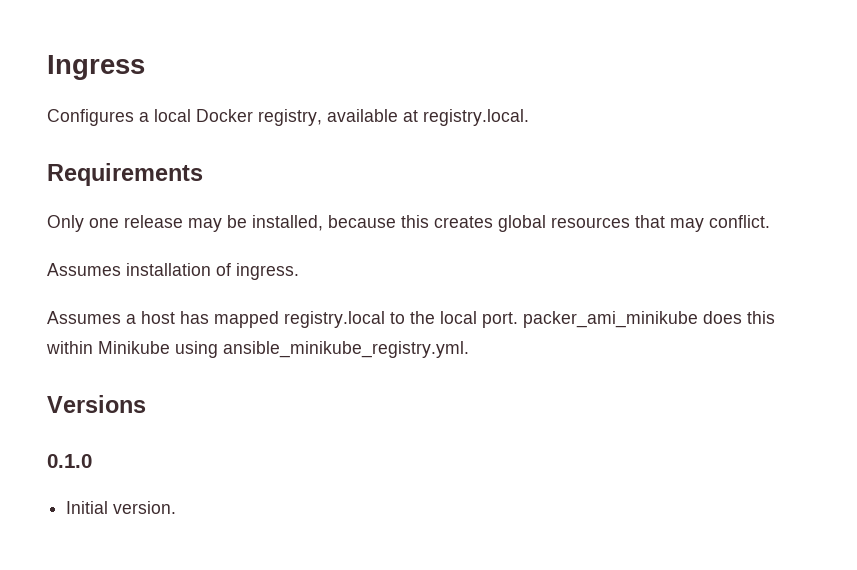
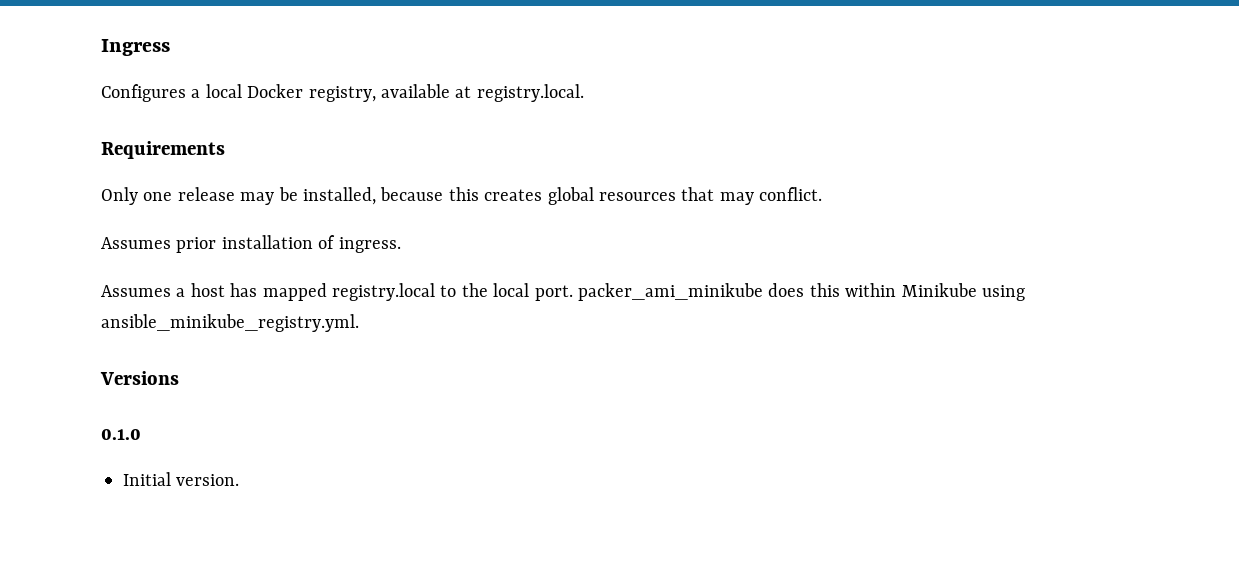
(121, 269) none -> [176,237,217,253] prior

